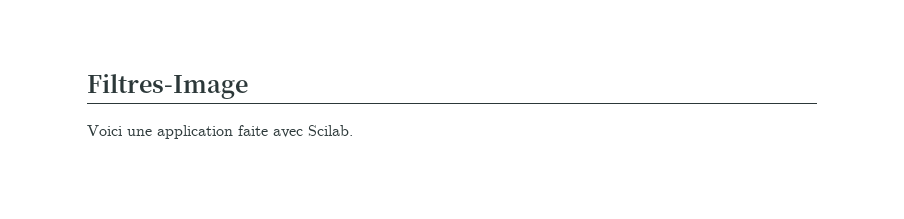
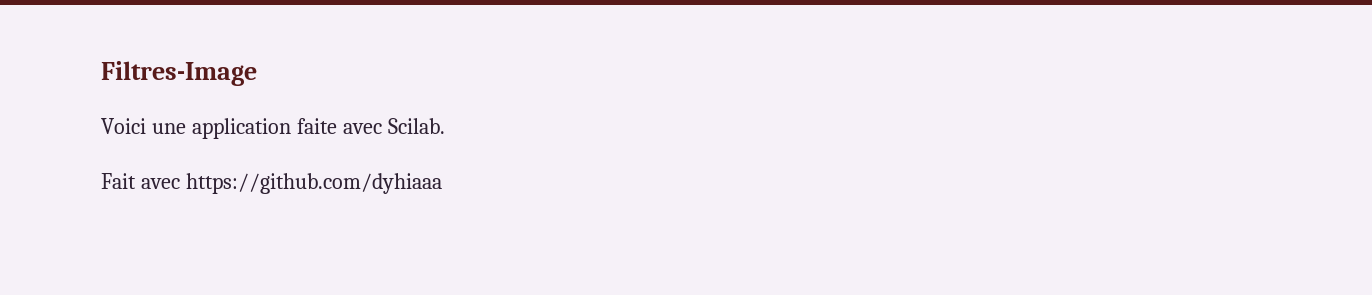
(353, 130) none -> [101,173,442,194] // Fait avec https://github.com/dyhiaaa

